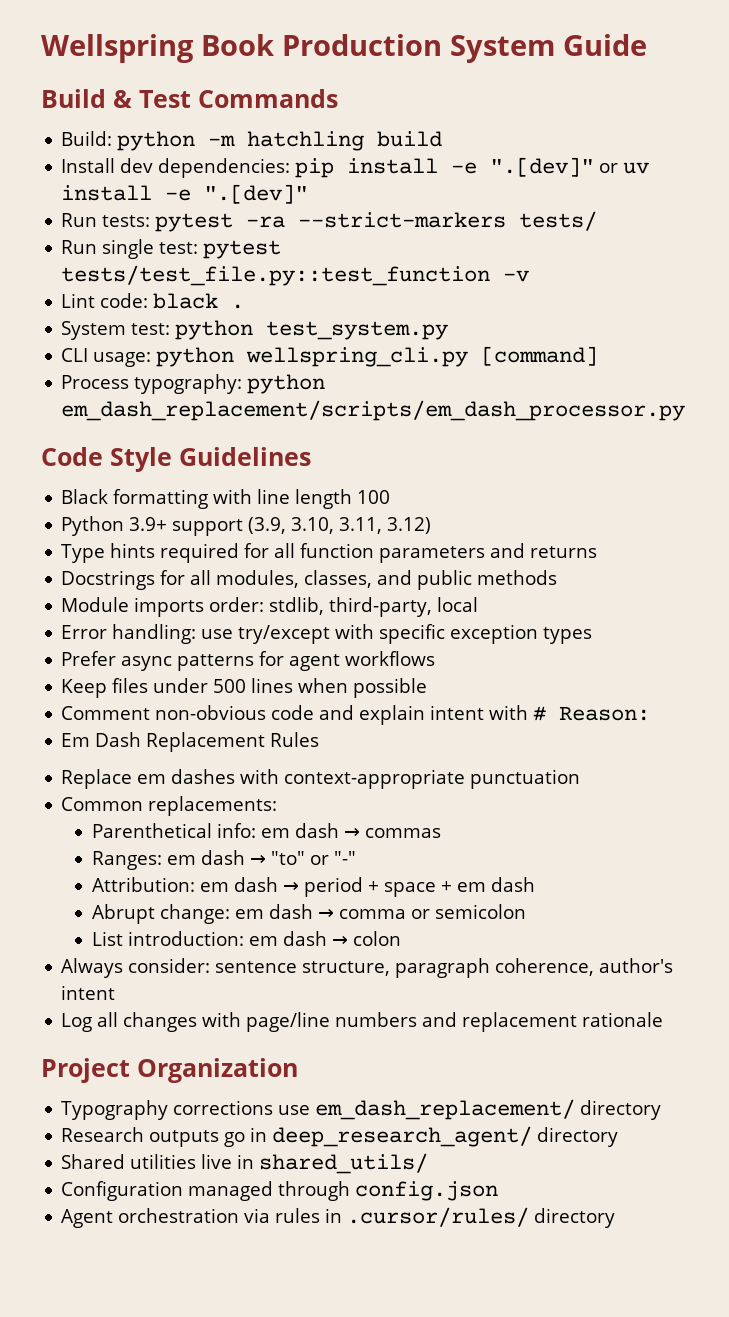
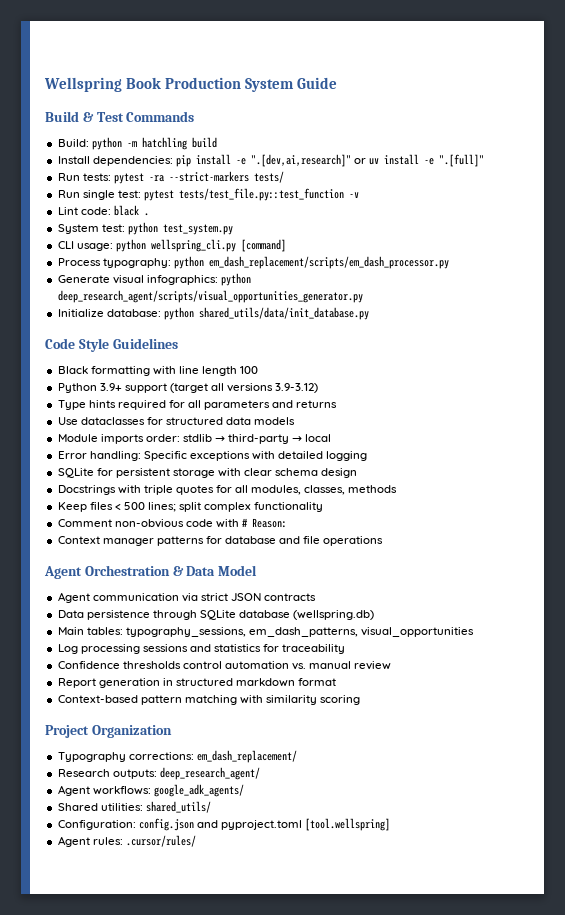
[120,158,154,173] dev -> (90, 160) none
[490,157,595,177] ".[dev]" -> [250,154,351,167] ".[dev,ai,research]"
[204,184,309,204] ".[dev]" -> [439,154,485,167] ".[full]"
(686, 410) none -> [57,273,251,286] [57,290,363,303] [57,307,369,320] // Generate visual infographics: python deep_research_agent/scripts/visual_opportunities_generator.py // Initialize database: python shared_utils/data/init_database.py
[248,517,432,534] (3.9, 3.10, 3.11, 3.12) -> [169,383,319,393] (target all versions 3.9-3.12)
[300,543,375,558] function -> (202, 404) none
[61,570,156,590] Docstrings -> [57,417,296,425] [57,434,332,444] [57,451,368,461] [57,468,358,478] [57,485,214,495] Use dataclasses for structured data models // Module imports order: stdlib → third-party → local // Error handling: Specific exceptions with detailed logging // SQLite for persistent storage with clear schema design // Docstrings with triple quotes
[377,570,473,590] and public -> (346, 490) none
[61,597,479,617] [61,624,593,644] [61,651,436,671] [61,678,428,698] Module imports order: stdlib, third-party, local // Error handling: use try/except with specific exception types // Prefer async patterns for agent workflows // Keep files under 500 lines when possible -> [57,502,324,512] Keep files < 500 lines; split complex functionality
[319,705,485,725] and explain intent -> (213, 523) none
[61,732,320,752] [61,769,581,789] [61,796,278,816] [91,823,441,838] [91,850,356,870] [91,877,535,897] [91,904,526,924] [91,931,401,946] [61,958,674,978] [61,985,116,1000] [61,1012,664,1032] Em Dash Replacement Rules // Replace em dashes with context-appropriate punctuation // Common replacements: // Parenthetical info: em dash → commas // Ranges: em dash → "to" or "-" // Attribution: em dash → period + space + em dash // Abrupt change: em dash → comma or semicolon // List introduction: em dash → colon // Always consider: sentence structure, paragraph coherence, author's intent // Log all changes with page/line numbers and replacement rationale -> [57,536,384,546] [44,565,258,579] [57,592,317,603] [57,610,375,620] [57,627,475,637] [57,644,346,654] [57,661,392,670] [57,678,337,688] [57,695,361,705] Context manager patterns for database and file operations // Agent Orchestration & Data Model // Agent communication via strict JSON contracts // Data persistence through SQLite database (wellspring.db) // Main tables: typography_sessions, em_dash_patterns, visual_opportunities // Log processing sessions and statistics for traceability // Confidence thresholds control automation vs. manual review // Report generation in structured markdown format // Context-based pattern matching with similarity scoring
[173,1100,311,1115] corrections use -> [128,752,194,760] corrections:
[580,1100,662,1120] directory -> (297, 756) none
[149,1126,619,1147] [61,1153,429,1174] [61,1181,499,1201] [61,1207,616,1228] outputs go in deep_research_agent/ directory // Shared utilities live in shared_utils/ // Configuration managed through config.json // Agent orchestration via rules in .cursor/rules/ directory -> [112,767,260,780] [57,784,244,797] [57,801,211,813] [57,818,391,831] [57,835,196,847] outputs: deep_research_agent/ // Agent workflows: google_adk_agents/ // Shared utilities: shared_utils/ // Configuration: config.json and pyproject.toml [tool.wellspring] // Agent rules: .cursor/rules/

